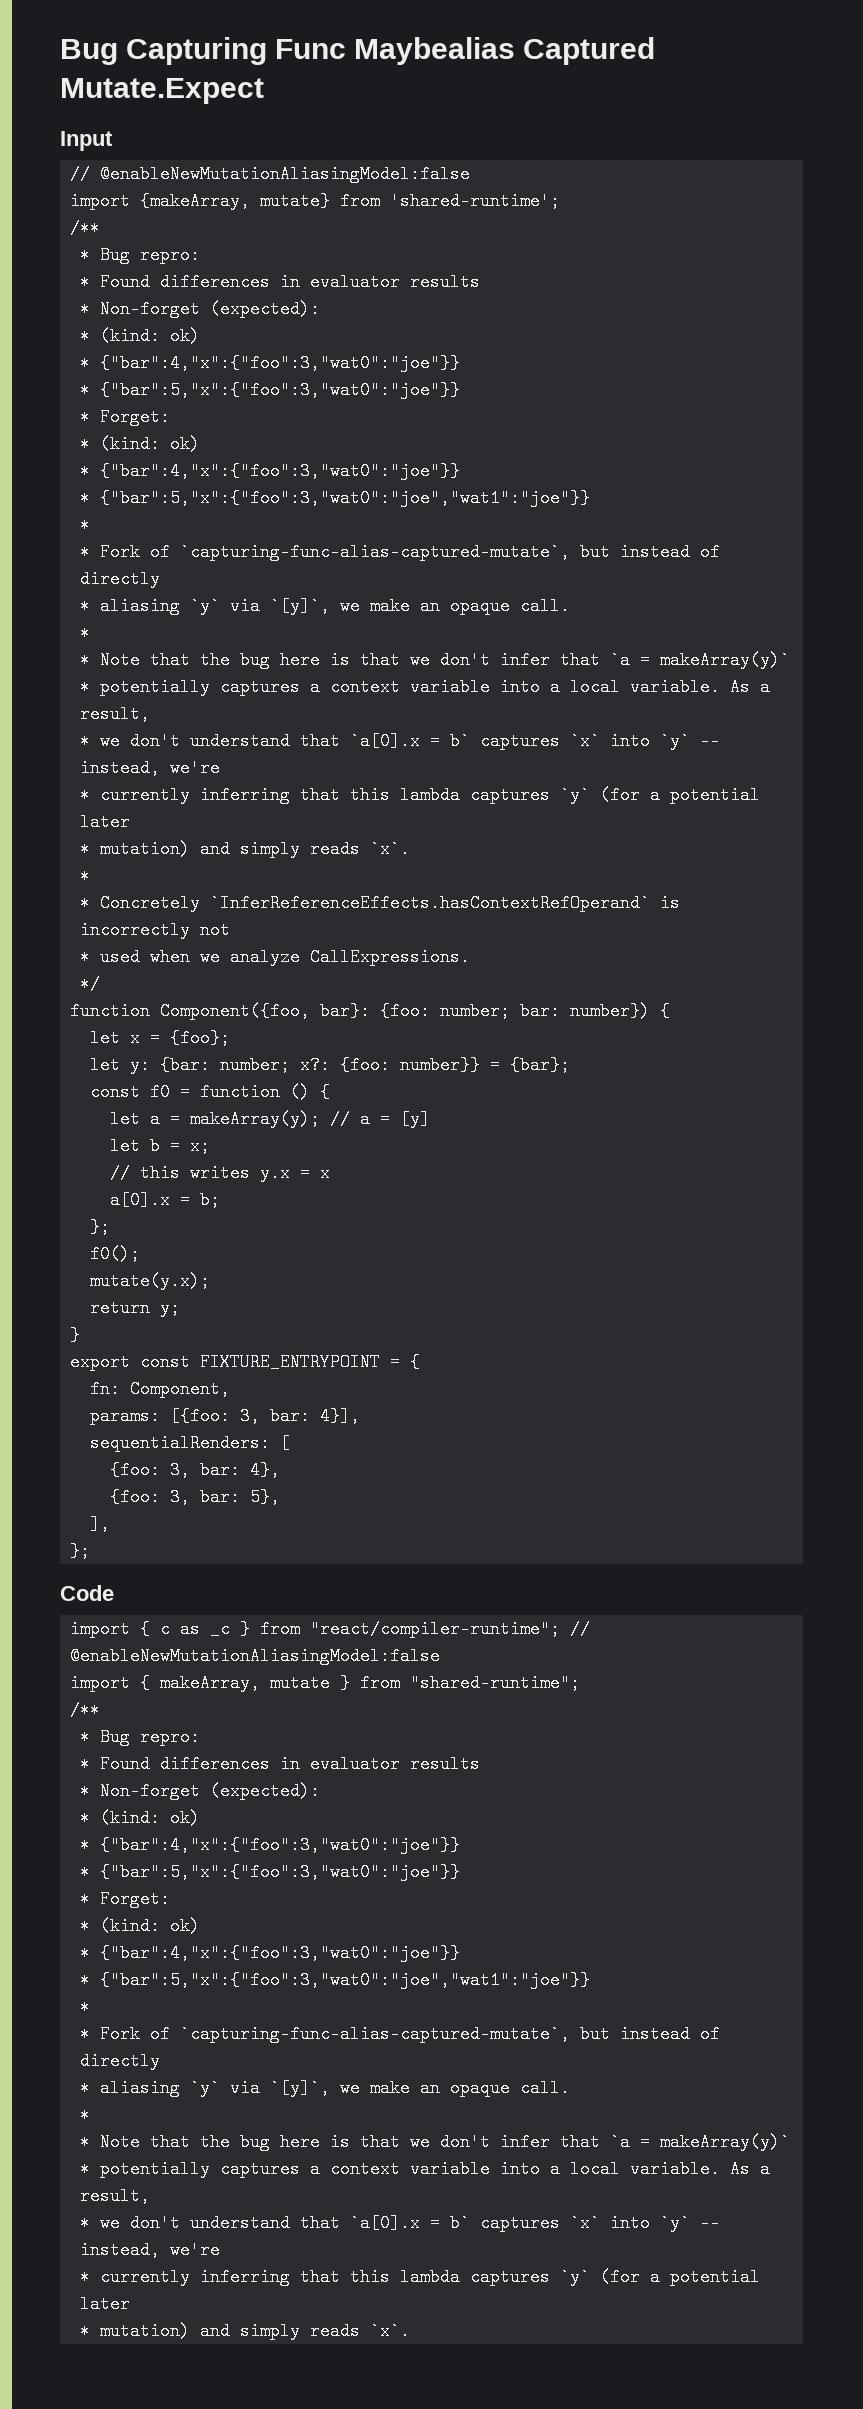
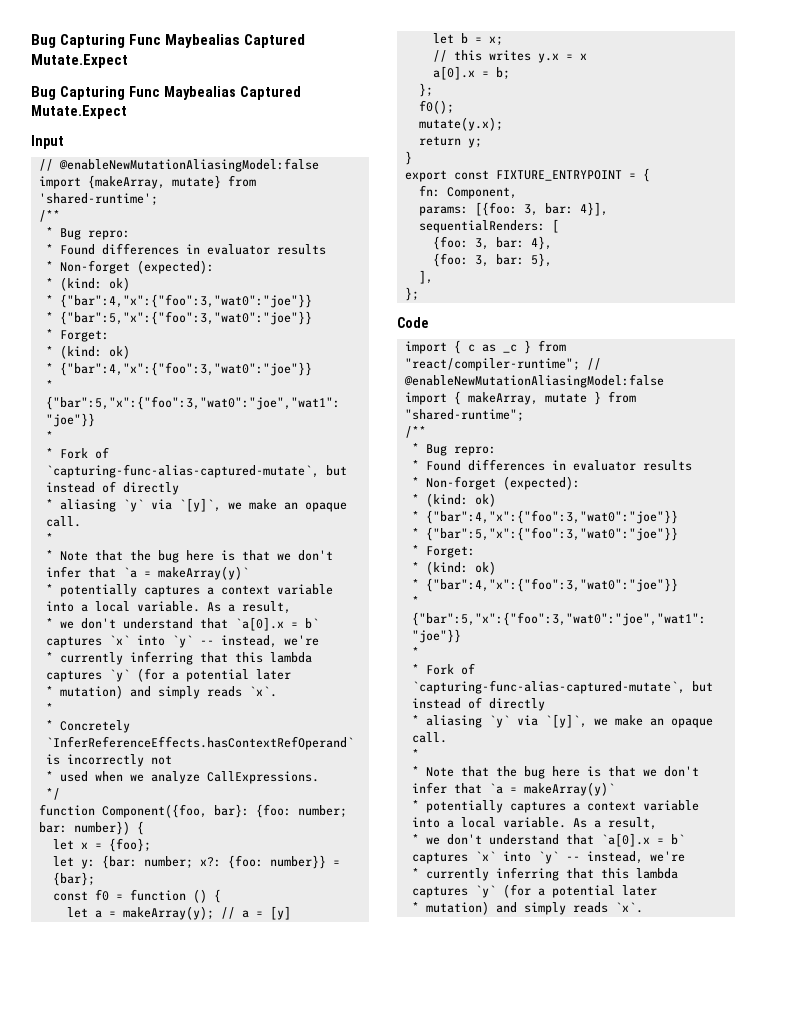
[60,37,656,65] [60,78,264,104] Bug Capturing Func Maybealias Captured Mutate.Expect -> [31,34,306,48] [31,54,128,68] [31,86,301,100] [31,105,127,119] Bug Capturing Func Maybealias Captured Mutate.Expect // Bug Capturing Func Maybealias Captured Mutate.Expect

